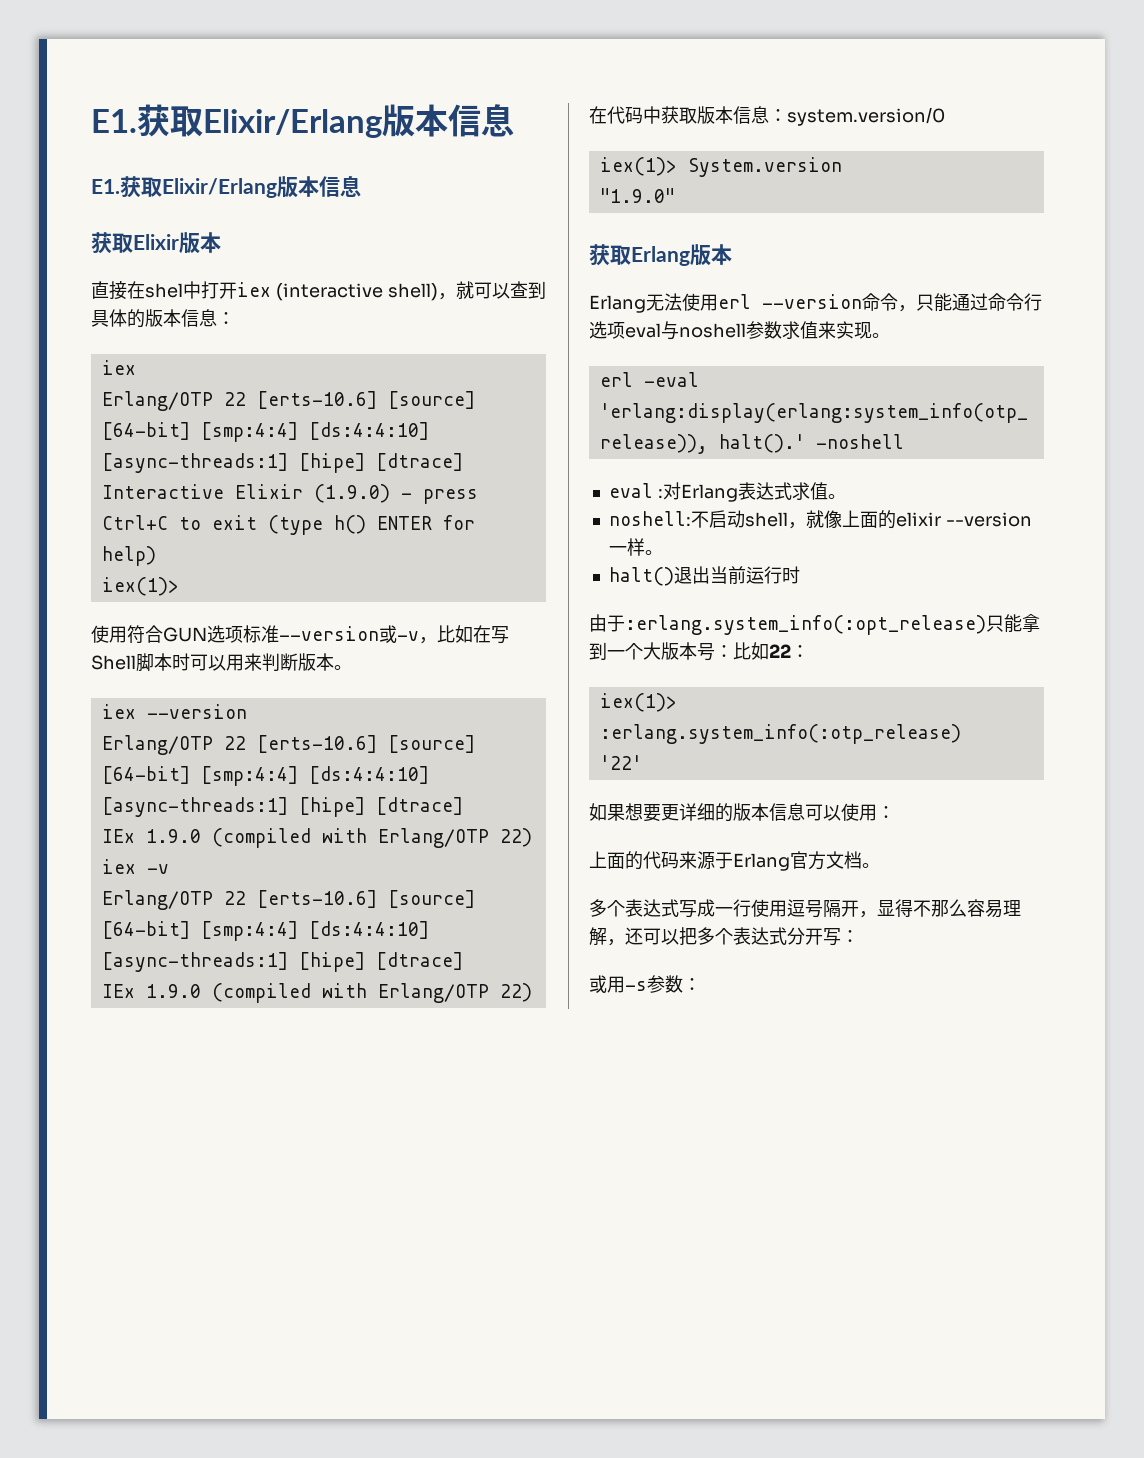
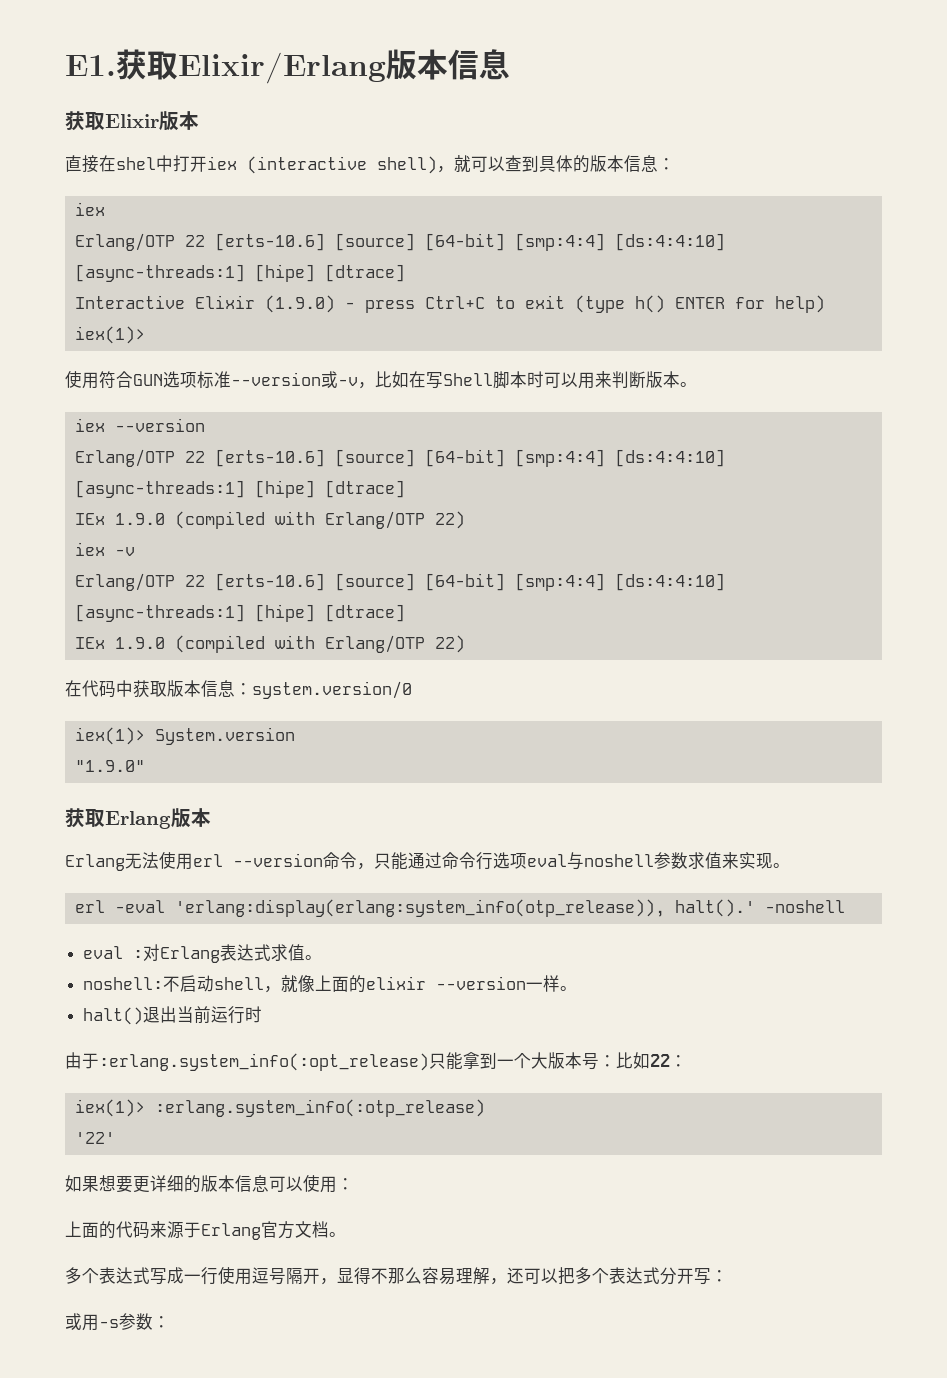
[91,104,514,138] [91,175,361,198] E1.获取Elixir/Erlang版本信息 // E1.获取Elixir/Erlang版本信息 -> [65,49,510,84] E1.获取Elixir/Erlang版本信息

